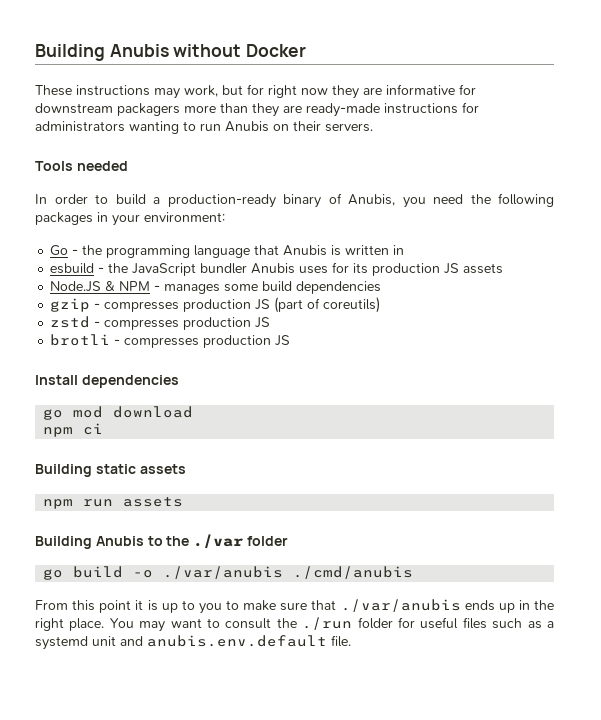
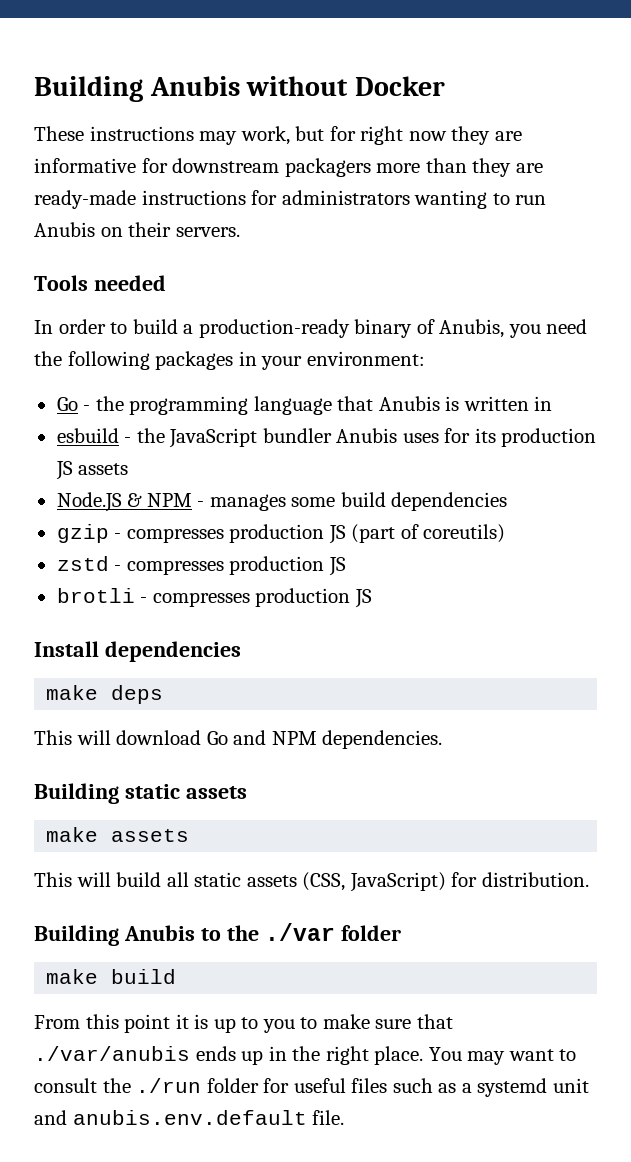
[43,406,194,420] [43,423,104,437] go mod download // npm ci -> [46,685,164,704] [34,730,443,749] make deps // This will download Go and NPM dependencies.
[43,497,184,509] npm run assets -> [46,827,190,842] [34,872,589,892] make assets // This will build all static assets (CSS, JavaScript) for distribution.
[43,566,414,580] go build -o ./var/anubis ./cmd/anubis -> [46,969,177,984] make build

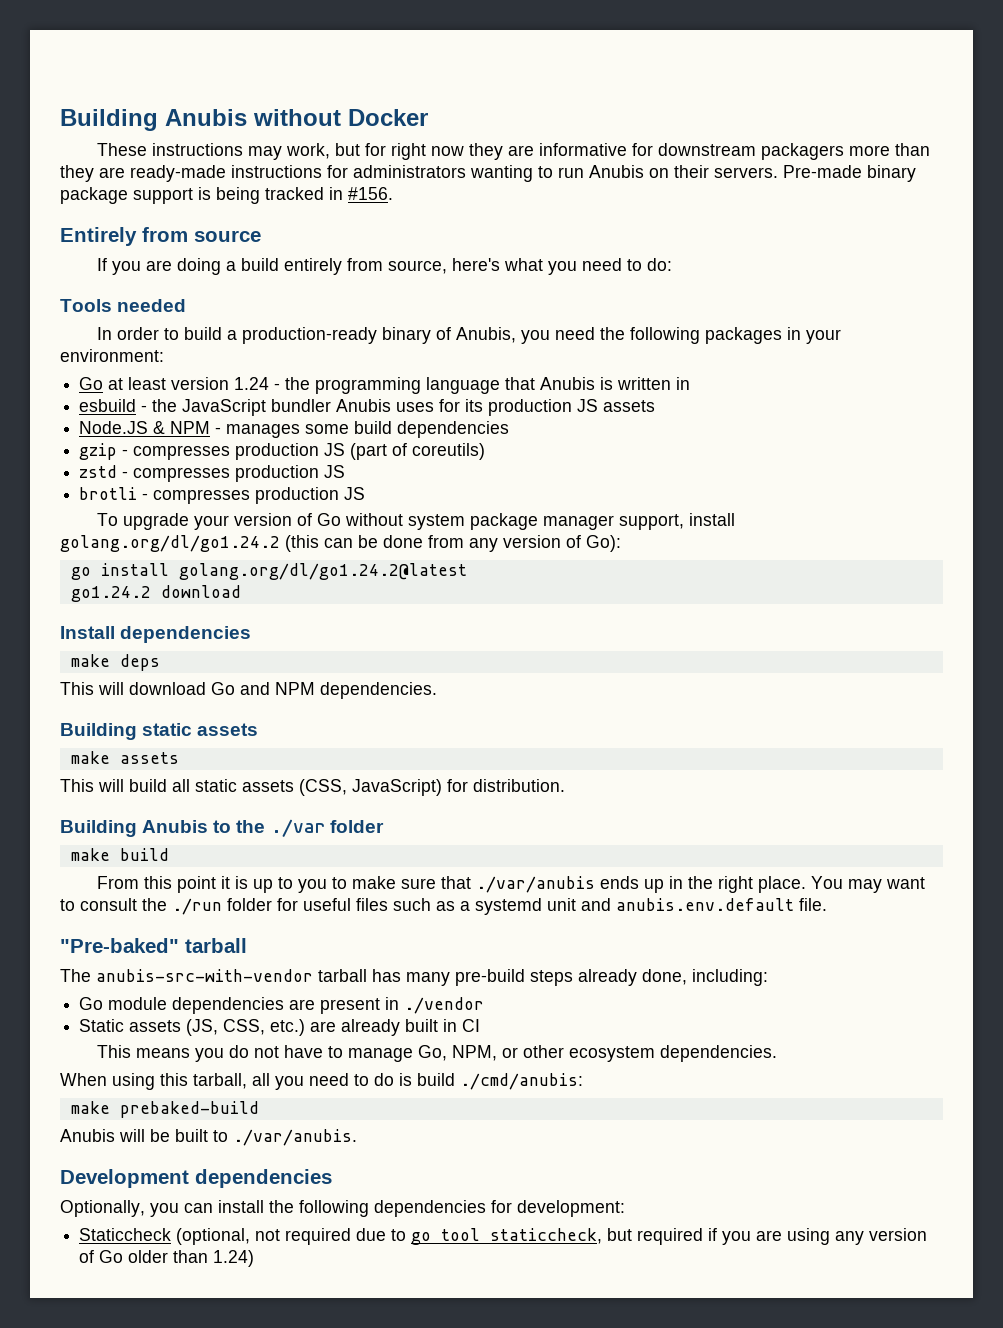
(240, 232) none -> [783,165,916,182] [60,187,393,204] [60,227,261,246] [96,258,672,275] Pre-made binary package support is being tracked in #156. // Entirely from source // If you are doing a build entirely from source, here's what you need to do:
(78, 404) none -> [108,377,270,390] at least version 1.24
(372, 598) none -> [96,513,735,530] [60,535,621,552] [70,563,467,580] [70,585,241,602] // To upgrade your version of Go without system package manager support, install golang.org/dl/go1.24.2 (this can be done from any version of Go): // go install golang.org/dl/go1.24.2@latest // go1.24.2 download
(345, 1117) none -> [60,938,247,953] [60,969,768,986] [79,997,485,1014] [79,1019,481,1036] [96,1045,777,1062] [60,1073,583,1090] [70,1101,259,1118] [60,1129,357,1146] [60,1169,332,1188] [60,1200,625,1217] [79,1228,928,1245] [79,1250,255,1267] // "Pre-baked" tarball // The anubis-src-with-vendor tarball has many pre-build steps already done, including: // Go module dependencies are present in ./vendor // Static assets (JS, CSS, etc.) are already built in CI // This means you do not have to manage Go, NPM, or other ecosystem dependencies. // When using this tarball, all you need to do is build ./cmd/anubis: // make prebaked-build // Anubis will be built to ./var/anubis. // Development dependencies // Optionally, you can install the following dependencies for development: // Staticcheck (optional, not required due to go tool staticcheck, but required if you are using any version of Go older than 1.24)

